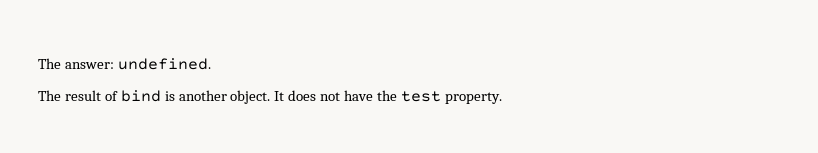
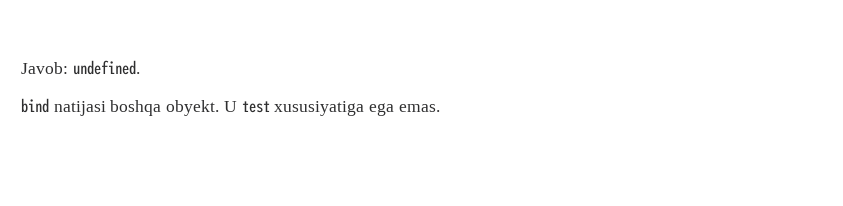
[38,58,114,69] The answer: -> [21,62,68,74] Javob:
[38,90,502,104] The result of bind is another object. It does not have the test property. -> [21,98,440,116] bind natijasi boshqa obyekt. U test xususiyatiga ega emas.

